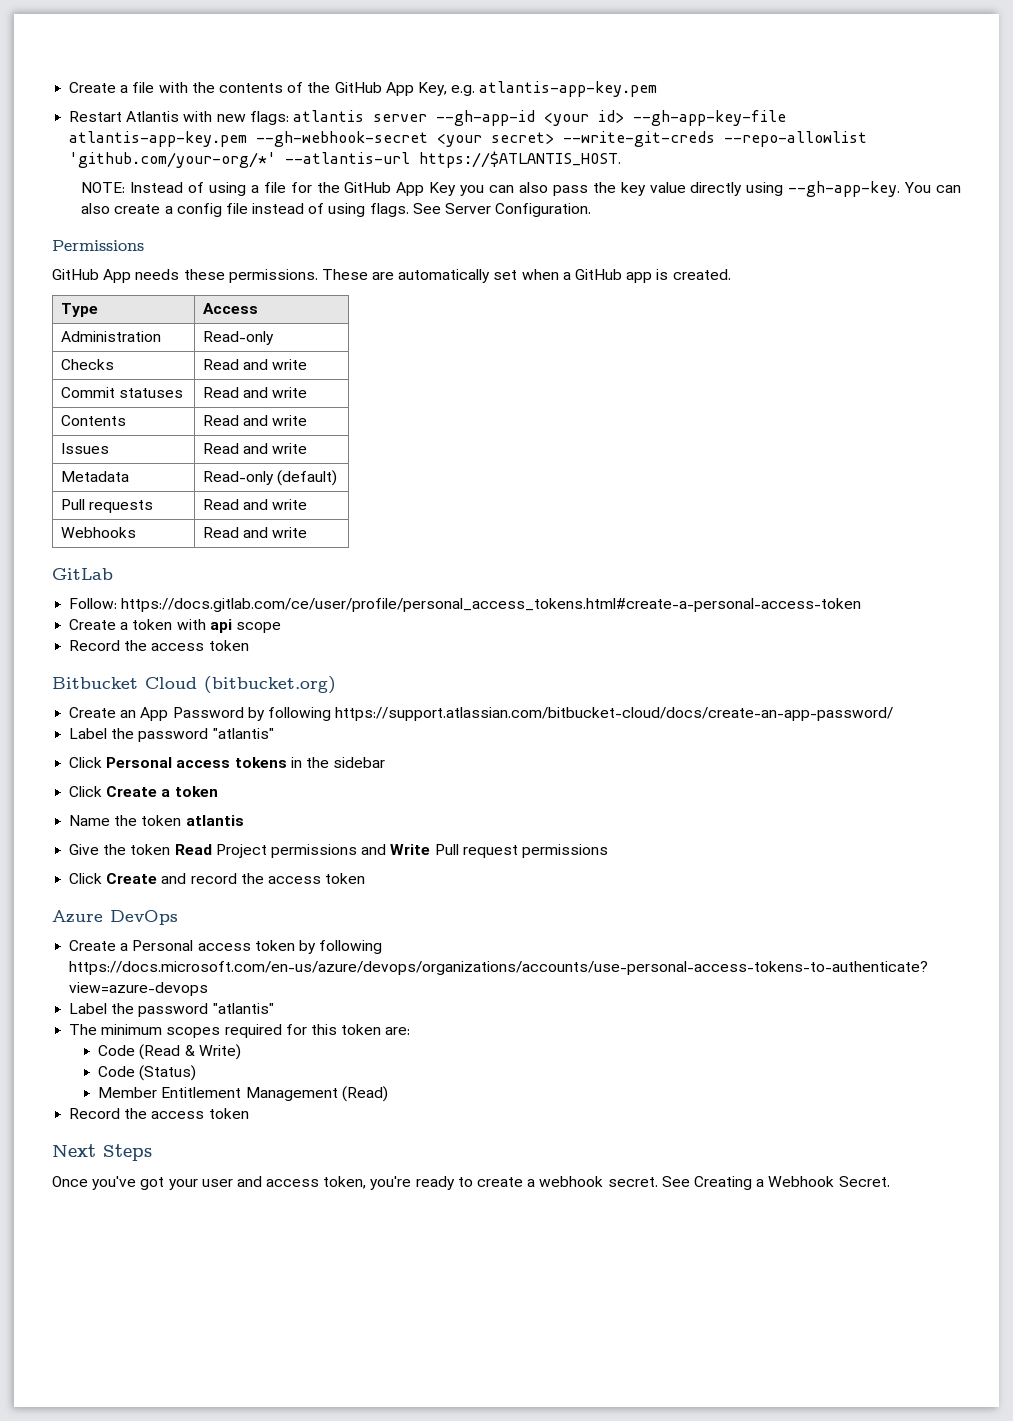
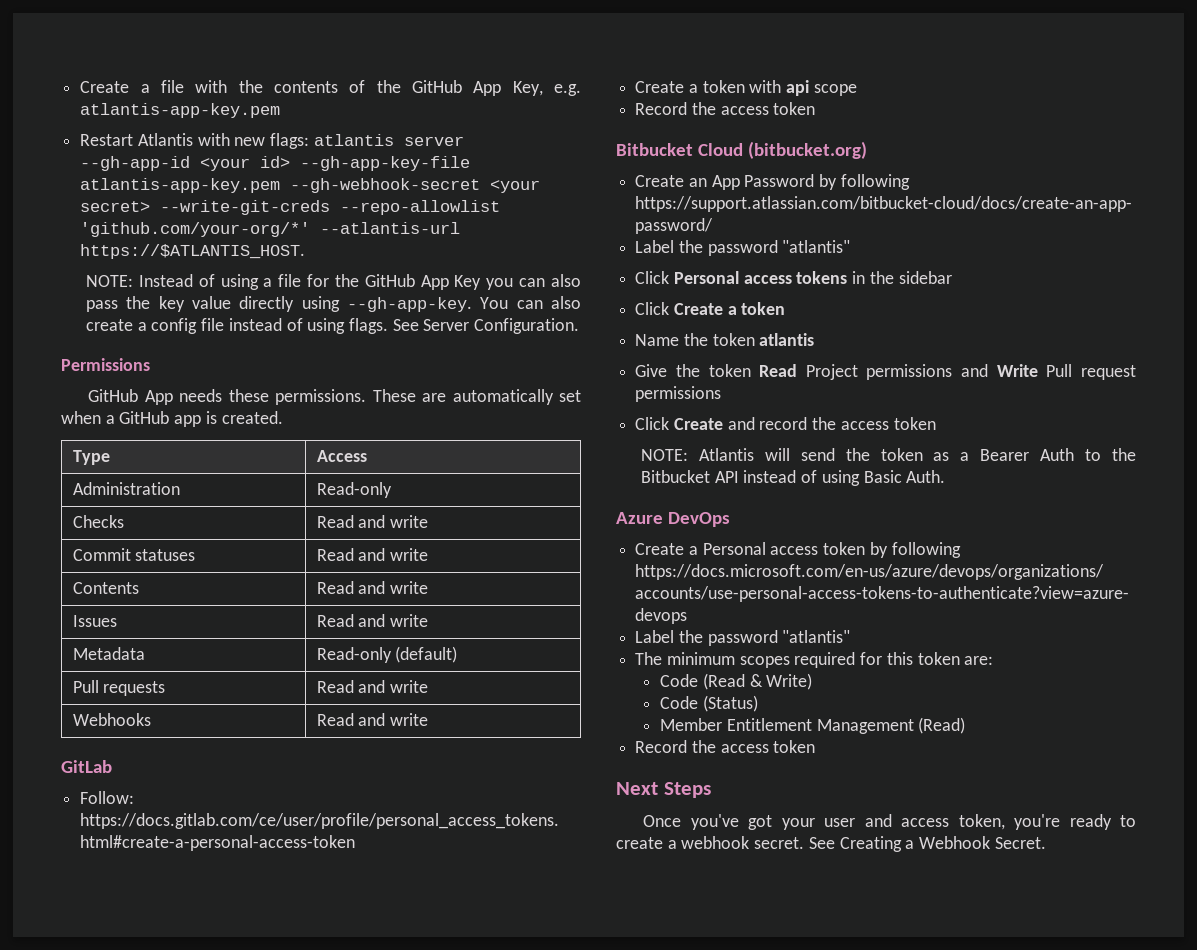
(366, 878) none -> [640,448,1136,461] [640,470,946,486] // NOTE: Atlantis will send the token as a Bearer Auth to the Bitbucket API instead of using Basic Auth.

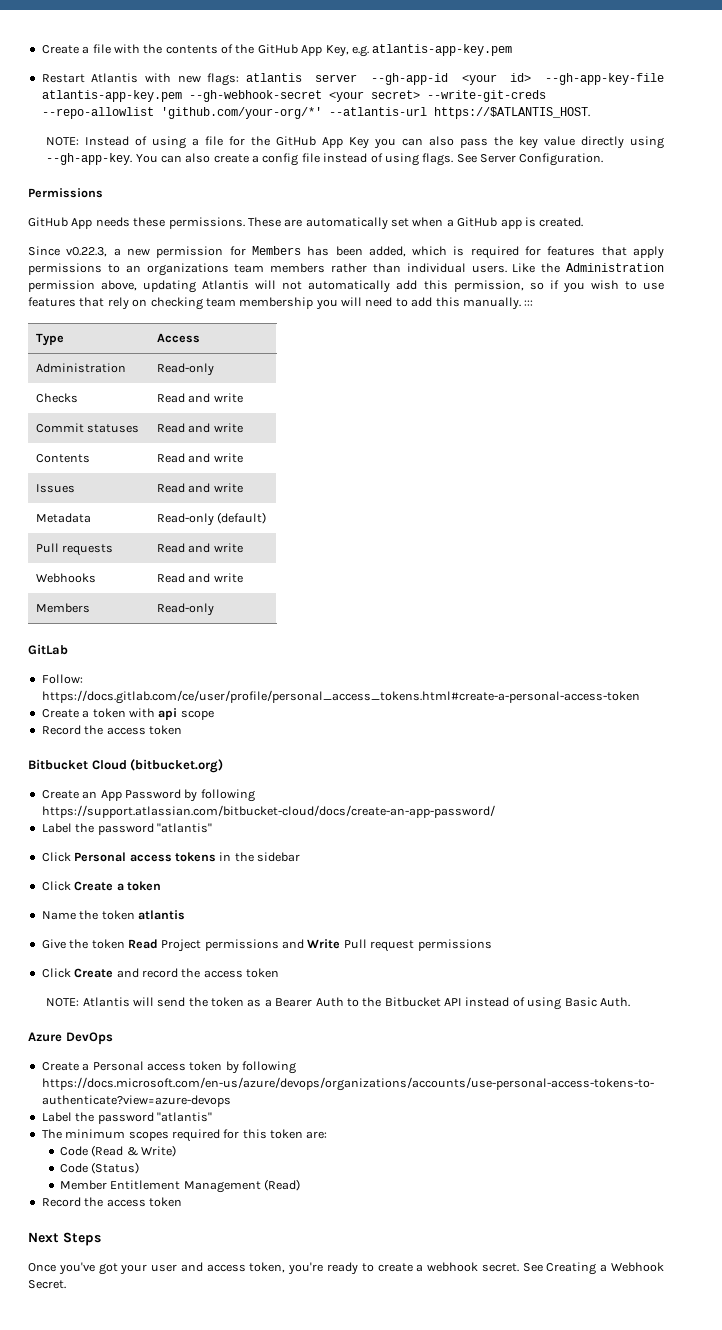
(283, 417) none -> [28,246,664,259] [28,263,664,276] [28,280,665,293] [28,297,534,310] // Since v0.22.3, a new permission for Members has been added, which is required for features that apply permissions to an organizations team members rather than individual users. Like the Administration permission above, updating Atlantis will not automatically add this permission, so if you wish to use features that rely on checking team membership you will need to add this manually. :::
(429, 719) none -> [35,603,90,613] [156,603,214,616] // Members | Read-only

